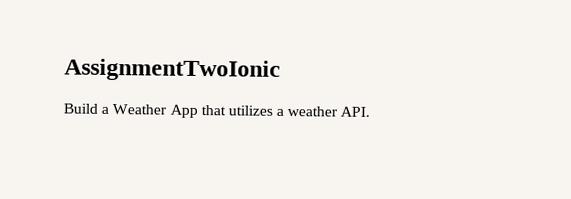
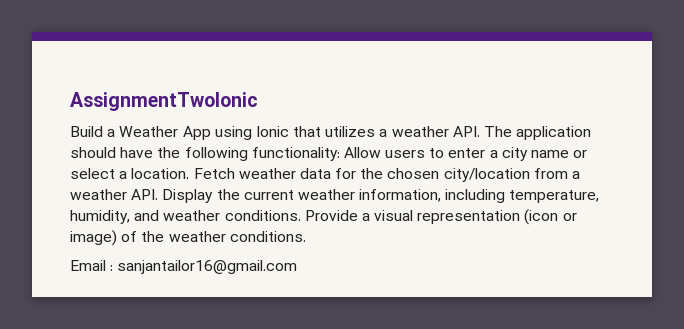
(198, 111) none -> [214,126,289,140] using Ionic
(371, 111) none -> [484,126,592,140] [70,147,588,161] [70,168,581,182] [70,189,600,203] [70,209,577,225] [70,230,306,246] [70,260,298,274] The application should have the following functionality: Allow users to enter a city name or select a location. Fetch weather data for the chosen city/location from a weather API. Display the current weather information, including temperature, humidity, and weather conditions. Provide a visual representation (icon or image) of the weather conditions. // Email : sanjantailor16@gmail.com

